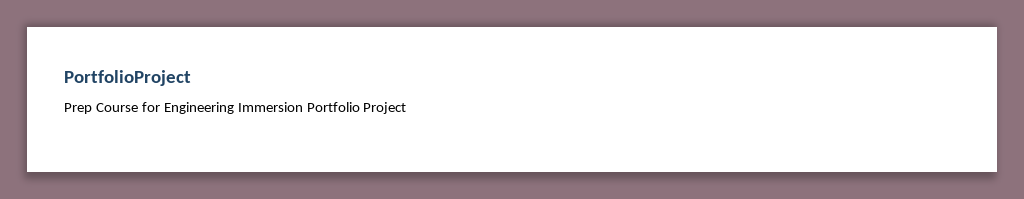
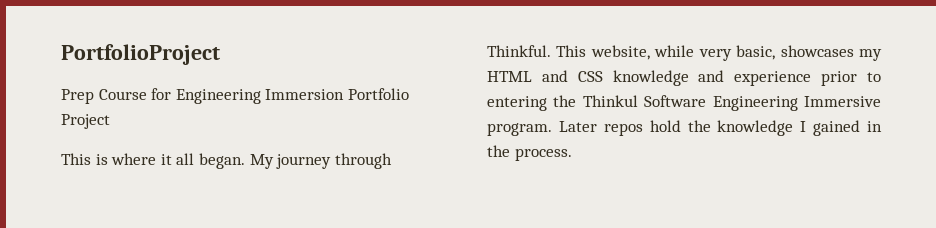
(407, 108) none -> [61,153,392,169] [487,45,882,61] [487,70,881,86] [487,95,881,111] [487,120,882,136] [487,145,572,161] // This is where it all began. My journey through Thinkful. This website, while very basic, showcases my HTML and CSS knowledge and experience prior to entering the Thinkul Software Engineering Immersive program. Later repos hold the knowledge I gained in the process.

